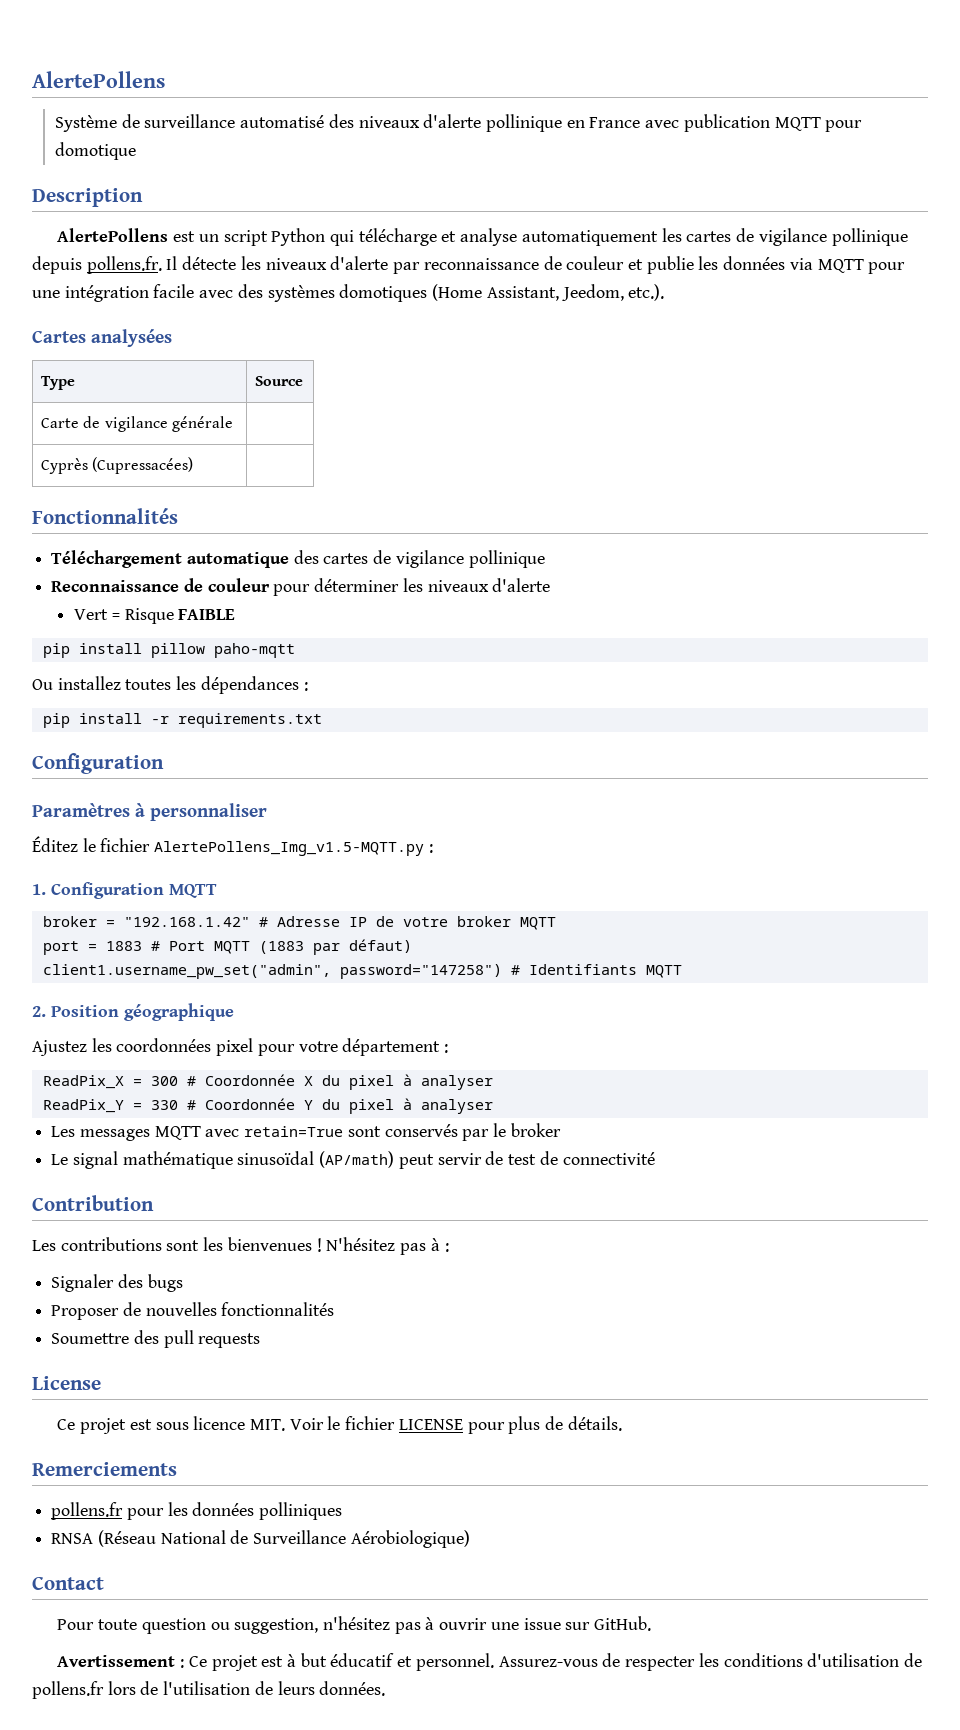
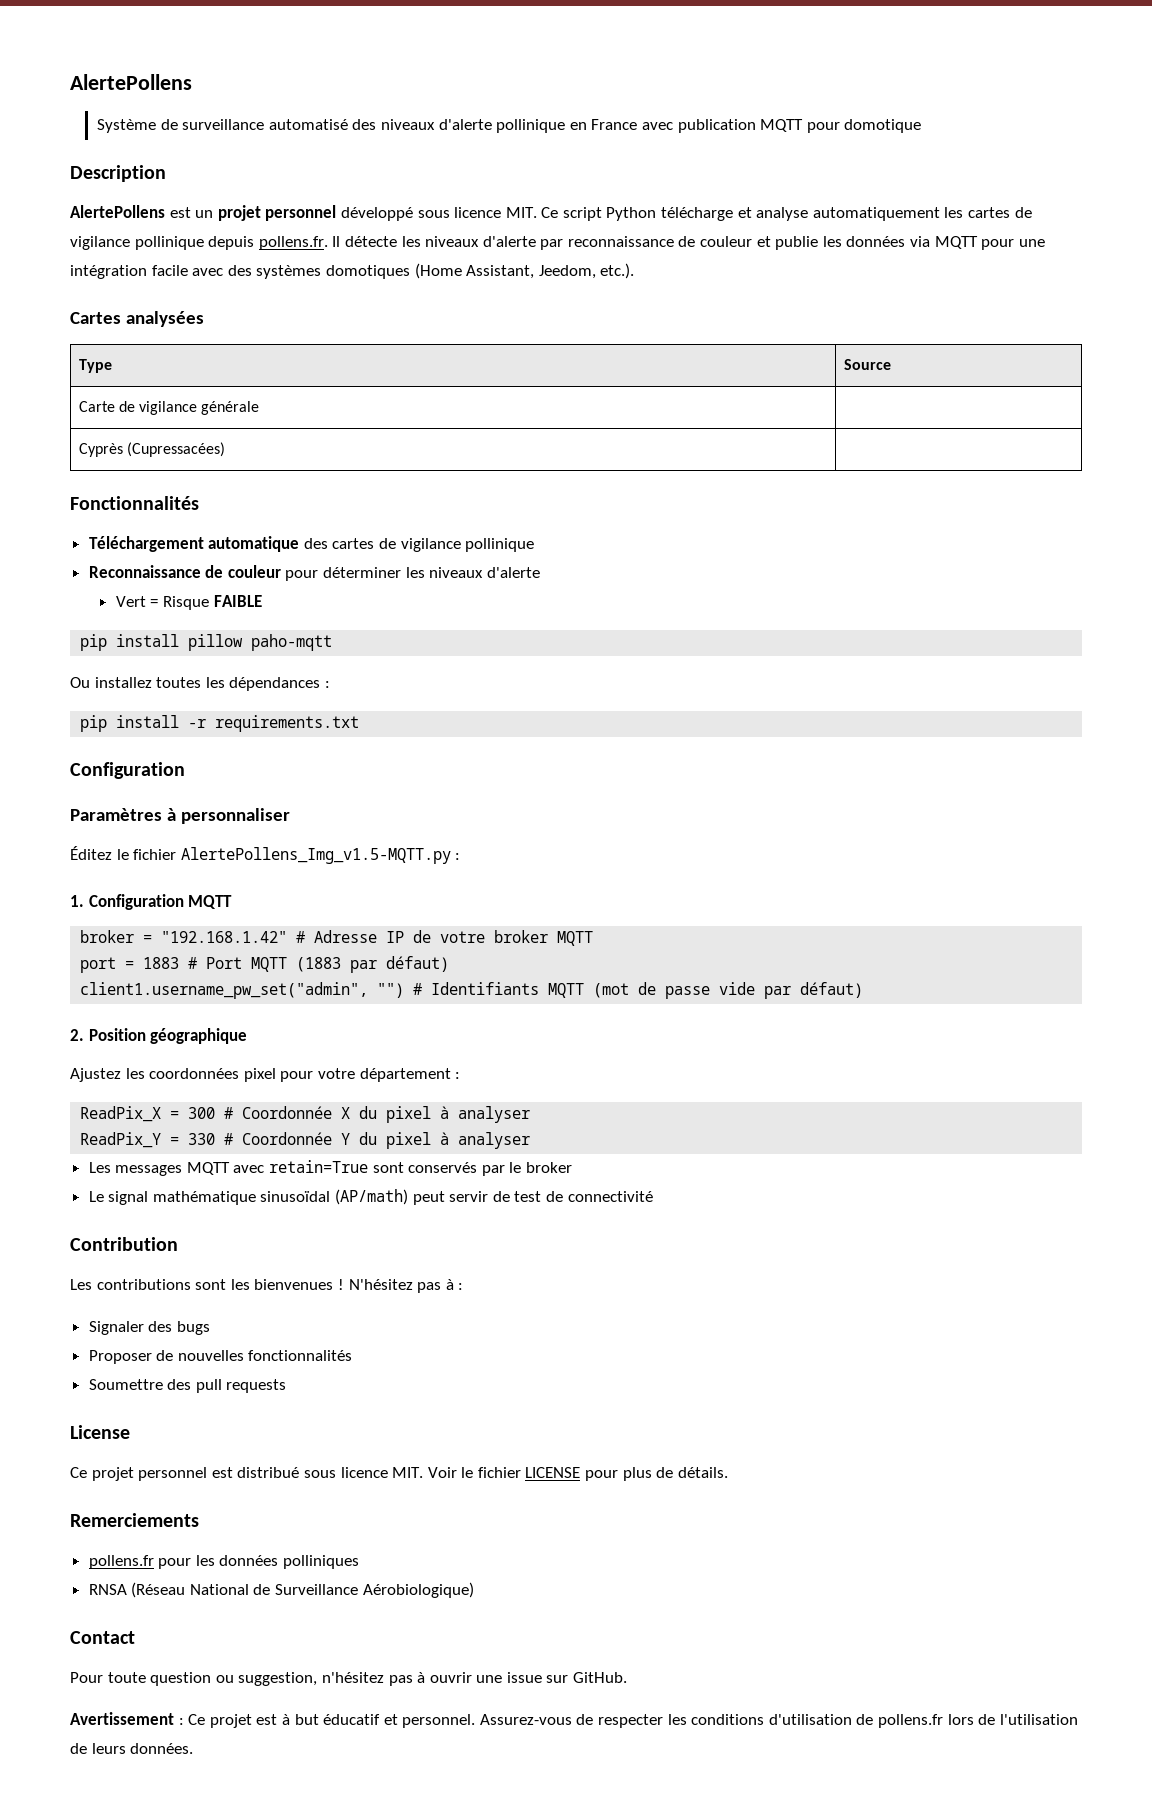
(219, 238) none -> [217,205,559,221] projet personnel développé sous licence MIT. Ce
[330,230,355,246] qui -> (657, 214) none
[339,964,502,979] password="147258") -> [377,983,405,998] "")
(682, 971) none -> [593,982,864,999] (mot de passe vide par défaut)
[129,1419,152,1430] est -> [138,1467,300,1481] personnel est distribué

